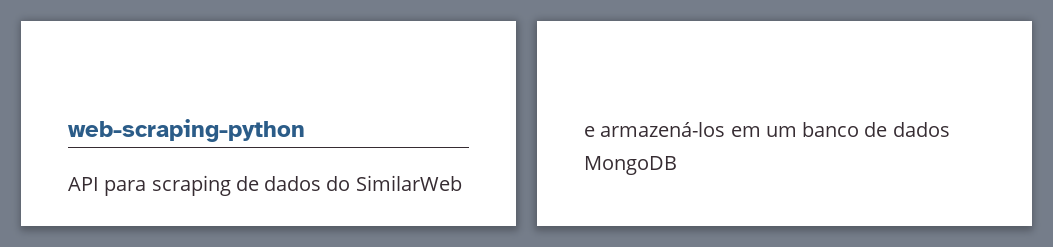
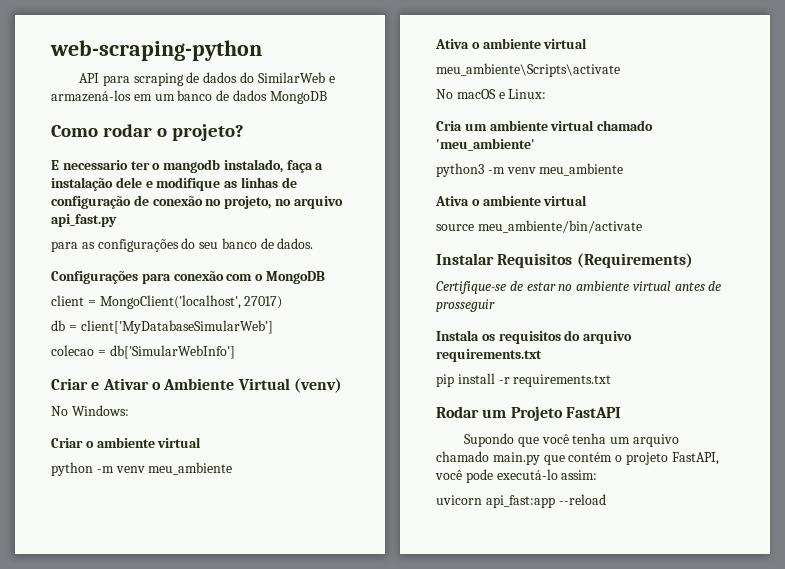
(677, 165) none -> [51,124,245,141] [51,159,324,173] [51,177,297,191] [51,195,343,209] [51,214,117,227] [51,238,314,252] [51,271,325,284] [51,295,283,309] [51,320,273,334] [51,345,235,359] [51,378,342,393] [51,405,129,416] [51,437,202,448] [51,462,233,476] [435,38,588,49] [436,63,620,77] [436,89,547,99] [436,120,654,131] [436,138,535,151] [436,163,624,177] [435,195,588,206] [436,220,642,233] [436,253,693,268] [436,281,722,294] [436,299,495,312] [436,330,633,344] [436,349,542,362] [436,373,612,387] [436,406,621,421] [464,433,679,447] [436,451,719,465] [435,469,598,483] [436,494,606,508] // Como rodar o projeto? // E necessario ter o mangodb instalado, faça a instalação dele e modifique as linhas de configuração de conexão no projeto, no arquivo api_fast.py // para as configurações do seu banco de dados. // Configurações para conexão com o MongoDB // client = MongoClient('localhost', 27017) // db = client['MyDatabaseSimularWeb'] // colecao = db['SimularWebInfo'] // Criar e Ativar o Ambiente Virtual (venv) // No Windows: // Criar o ambiente virtual // python -m venv meu_ambiente // Ativa o ambiente virtual // meu_ambiente\Scripts\activate // No macOS e Linux: // Cria um ambiente virtual chamado 'meu_ambiente' // python3 -m venv meu_ambiente // Ativa o ambiente virtual // source meu_ambiente/bin/activate // Instalar Requisitos (Requirements) // Certifique-se de estar no ambiente virtual antes de prosseguir // Instala os requisitos do arquivo requirements.txt // pip install -r requirements.txt // Rodar um Projeto FastAPI // Supondo que você tenha um arquivo chamado main.py que contém o projeto FastAPI, você pode executá-lo assim: // uvicorn api_fast:app --reload

